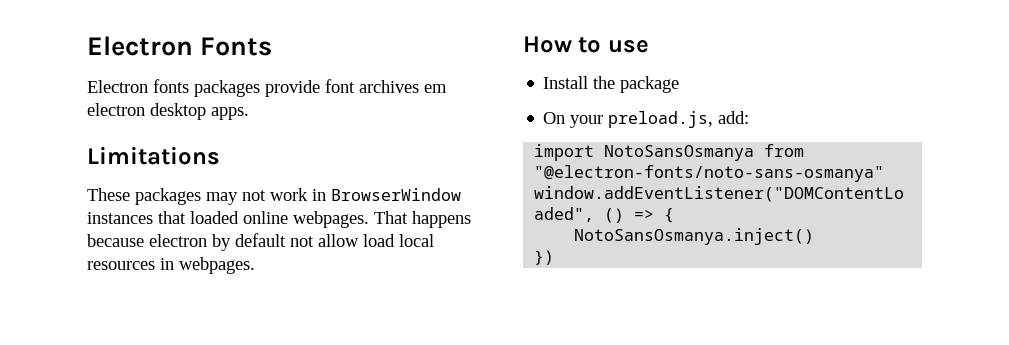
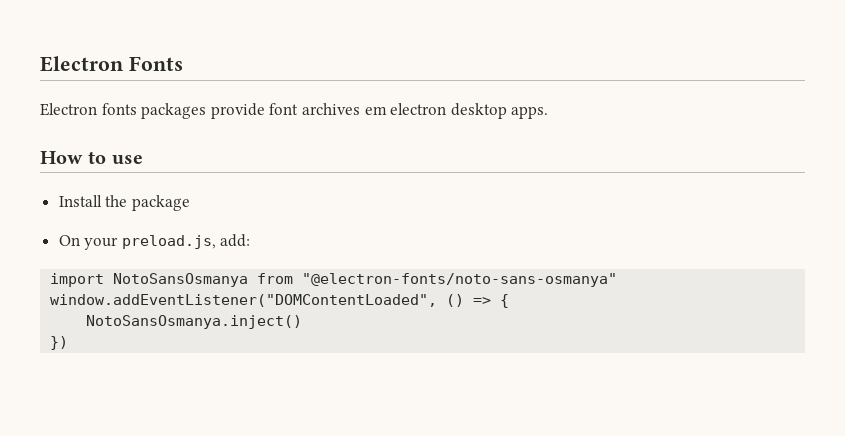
[87,146,220,165] [87,188,461,205] [87,211,471,228] [87,233,434,251] [87,257,255,274] // Limitations // These packages may not work in BrowserWindow instances that loaded online webpages. That happens because electron by default not allow load local resources in webpages. -> (549, 112) none

